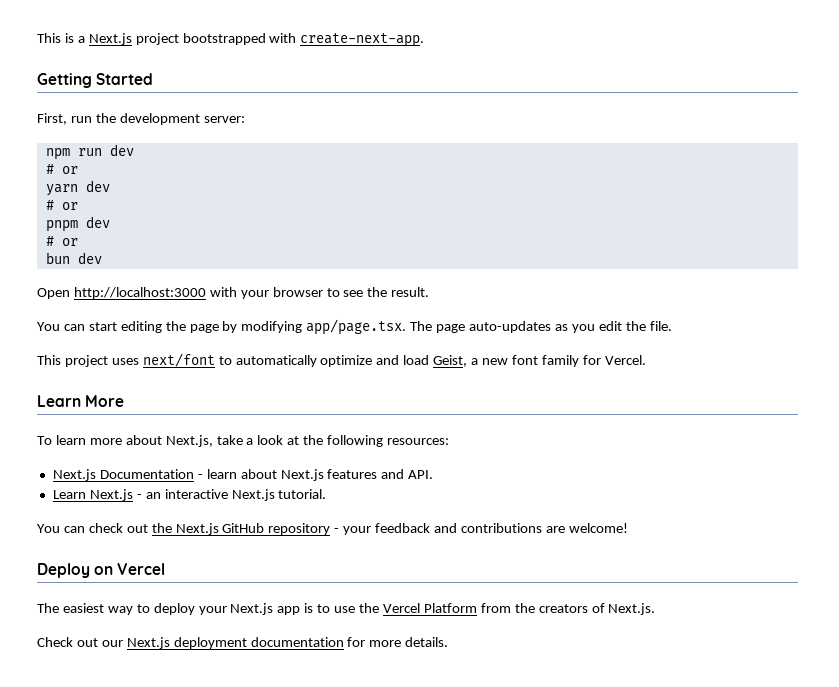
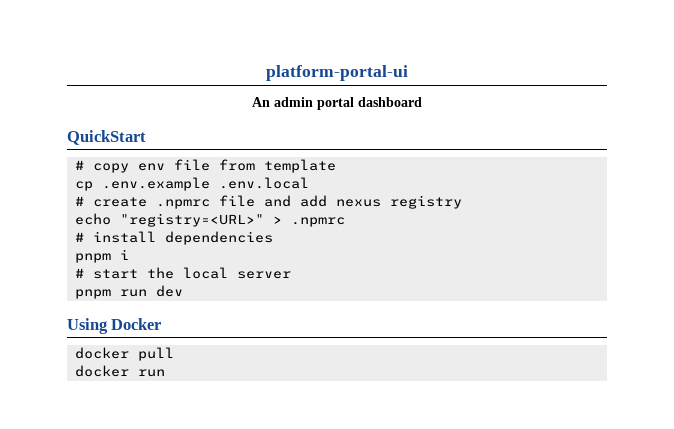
[37,33,425,47] [37,73,154,88] [37,113,245,125] [45,144,134,160] [45,164,78,174] [45,180,110,196] [45,200,78,210] [45,216,110,232] [45,236,78,246] [45,252,102,264] [37,287,430,299] [37,319,672,335] [37,353,646,367] [37,395,125,407] [37,435,450,447] [52,469,434,481] [52,489,327,501] [37,523,628,535] [37,563,166,578] [37,603,656,615] [37,637,449,649] This is a Next.js project bootstrapped with create-next-app. // Getting Started // First, run the development server: // npm run dev // # or // yarn dev // # or // pnpm dev // # or // bun dev // Open http://localhost:3000 with your browser to see the result. // You can start editing the page by modifying app/page.tsx. The page auto-updates as you edit the file. // This project uses next/font to automatically optimize and load Geist, a new font family for Vercel. // Learn More // To learn more about Next.js, take a look at the following resources: // Next.js Documentation - learn about Next.js features and API. // Learn Next.js - an interactive Next.js tutorial. // You can check out the Next.js GitHub repository - your feedback and contributions are welcome! // Deploy on Vercel // The easiest way to deploy your Next.js app is to use the Vercel Platform from the creators of Next.js. // Check out our Next.js deployment documentation for more details. -> [266,65,408,81] [252,97,422,110] [67,130,146,145] [75,159,337,173] [75,177,310,191] [75,195,463,209] [75,213,346,227] [75,231,274,245] [75,249,130,263] [75,267,292,279] [75,285,184,299] [67,318,162,334] [75,347,175,361] [75,365,166,377] platform-portal-ui // An admin portal dashboard // QuickStart // # copy env file from template // cp .env.example .env.local // # create .npmrc file and add nexus registry // echo "registry=<URL>" > .npmrc // # install dependencies // pnpm i // # start the local server // pnpm run dev // Using Docker // docker pull // docker run

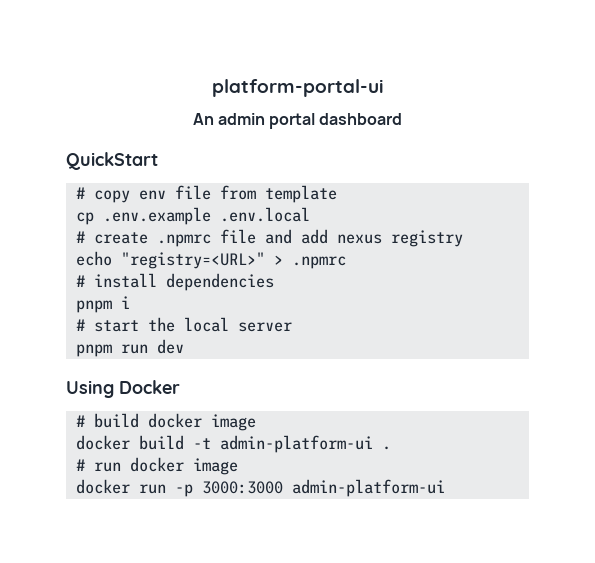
[75,347,175,361] docker pull -> [75,413,256,431] [75,435,391,453] [75,457,238,475] # build docker image // docker build -t admin-platform-ui . // # run docker image
(166, 373) none -> [174,479,445,497] -p 3000:3000 admin-platform-ui

